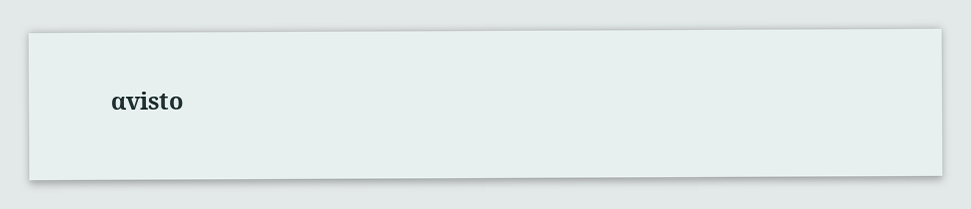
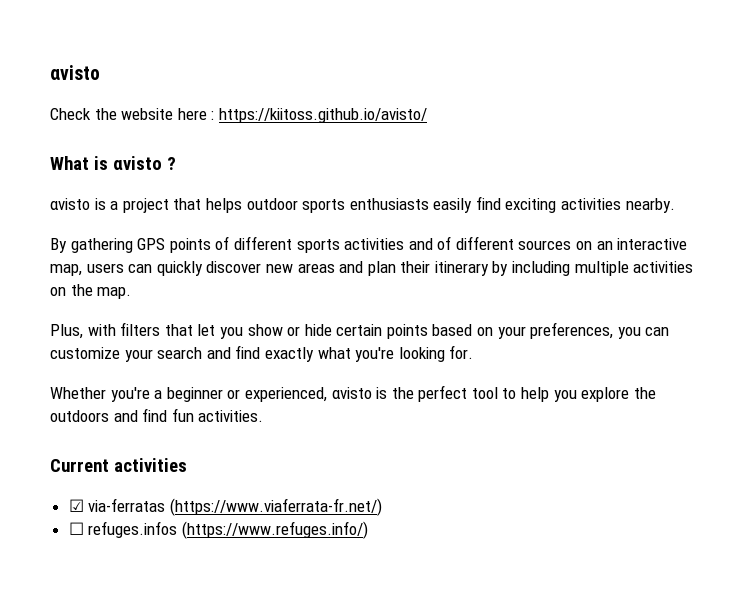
[110,91,184,110] αvisto -> [50,65,100,80] [50,108,427,123] [50,156,176,170] [50,196,675,213] [50,236,688,253] [50,261,694,276] [50,284,132,299] [50,322,670,339] [50,345,474,362] [50,385,656,402] [50,408,264,422] [50,458,187,472] [68,498,382,516] [68,521,368,539] αvisto // Check the website here : https://kiitoss.github.io/avisto/ // What is αvisto ? // αvisto is a project that helps outdoor sports enthusiasts easily find exciting activities nearby. // By gathering GPS points of different sports activities and of different sources on an interactive map, users can quickly discover new areas and plan their itinerary by including multiple activities on the map. // Plus, with filters that let you show or hide certain points based on your preferences, you can customize your search and find exactly what you're looking for. // Whether you're a beginner or experienced, αvisto is the perfect tool to help you explore the outdoors and find fun activities. // Current activities // ☑ via-ferratas (https://www.viaferrata-fr.net/) // ☐ refuges.infos (https://www.refuges.info/)

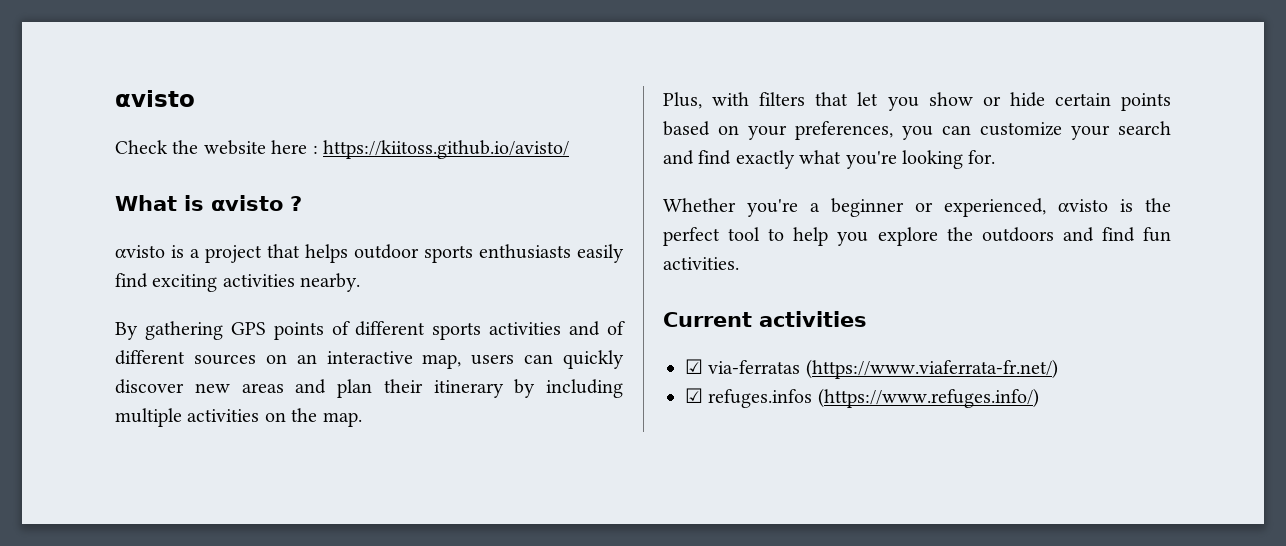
[68,522,84,535] ☐ -> [685,388,703,403] ☑

